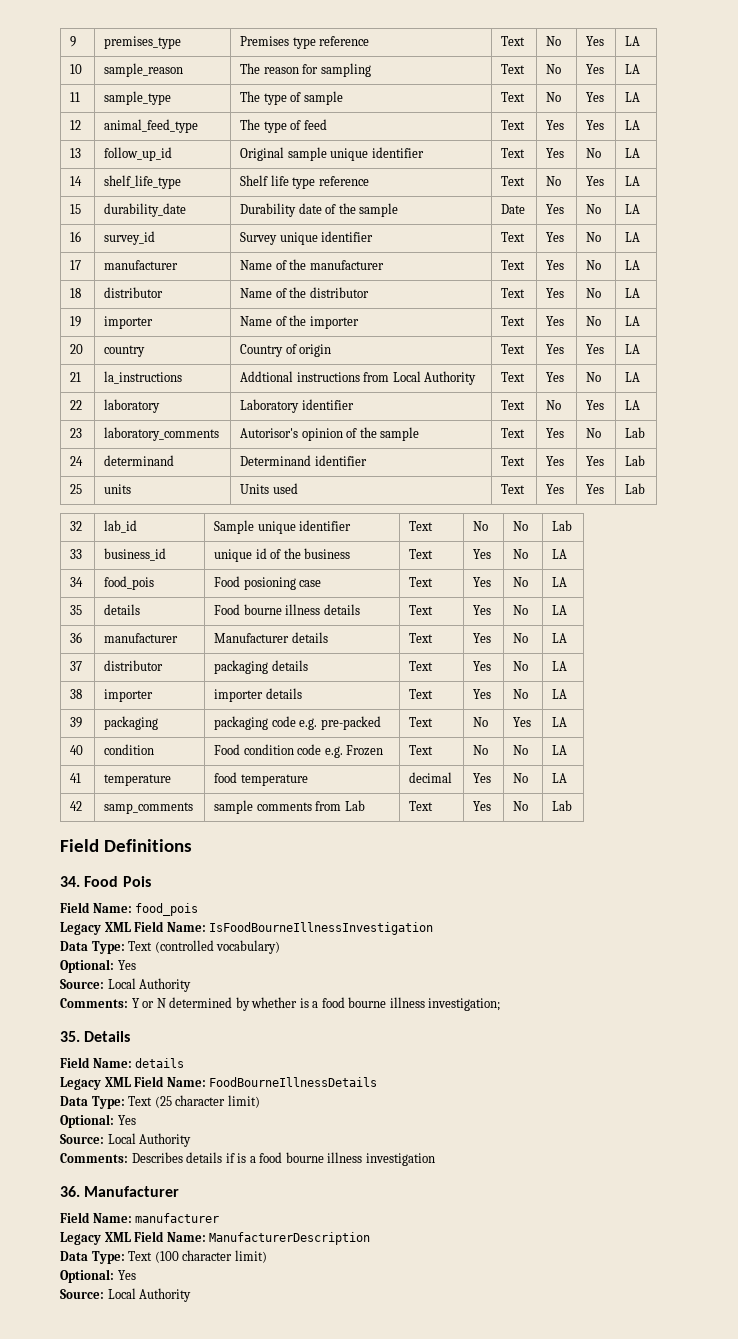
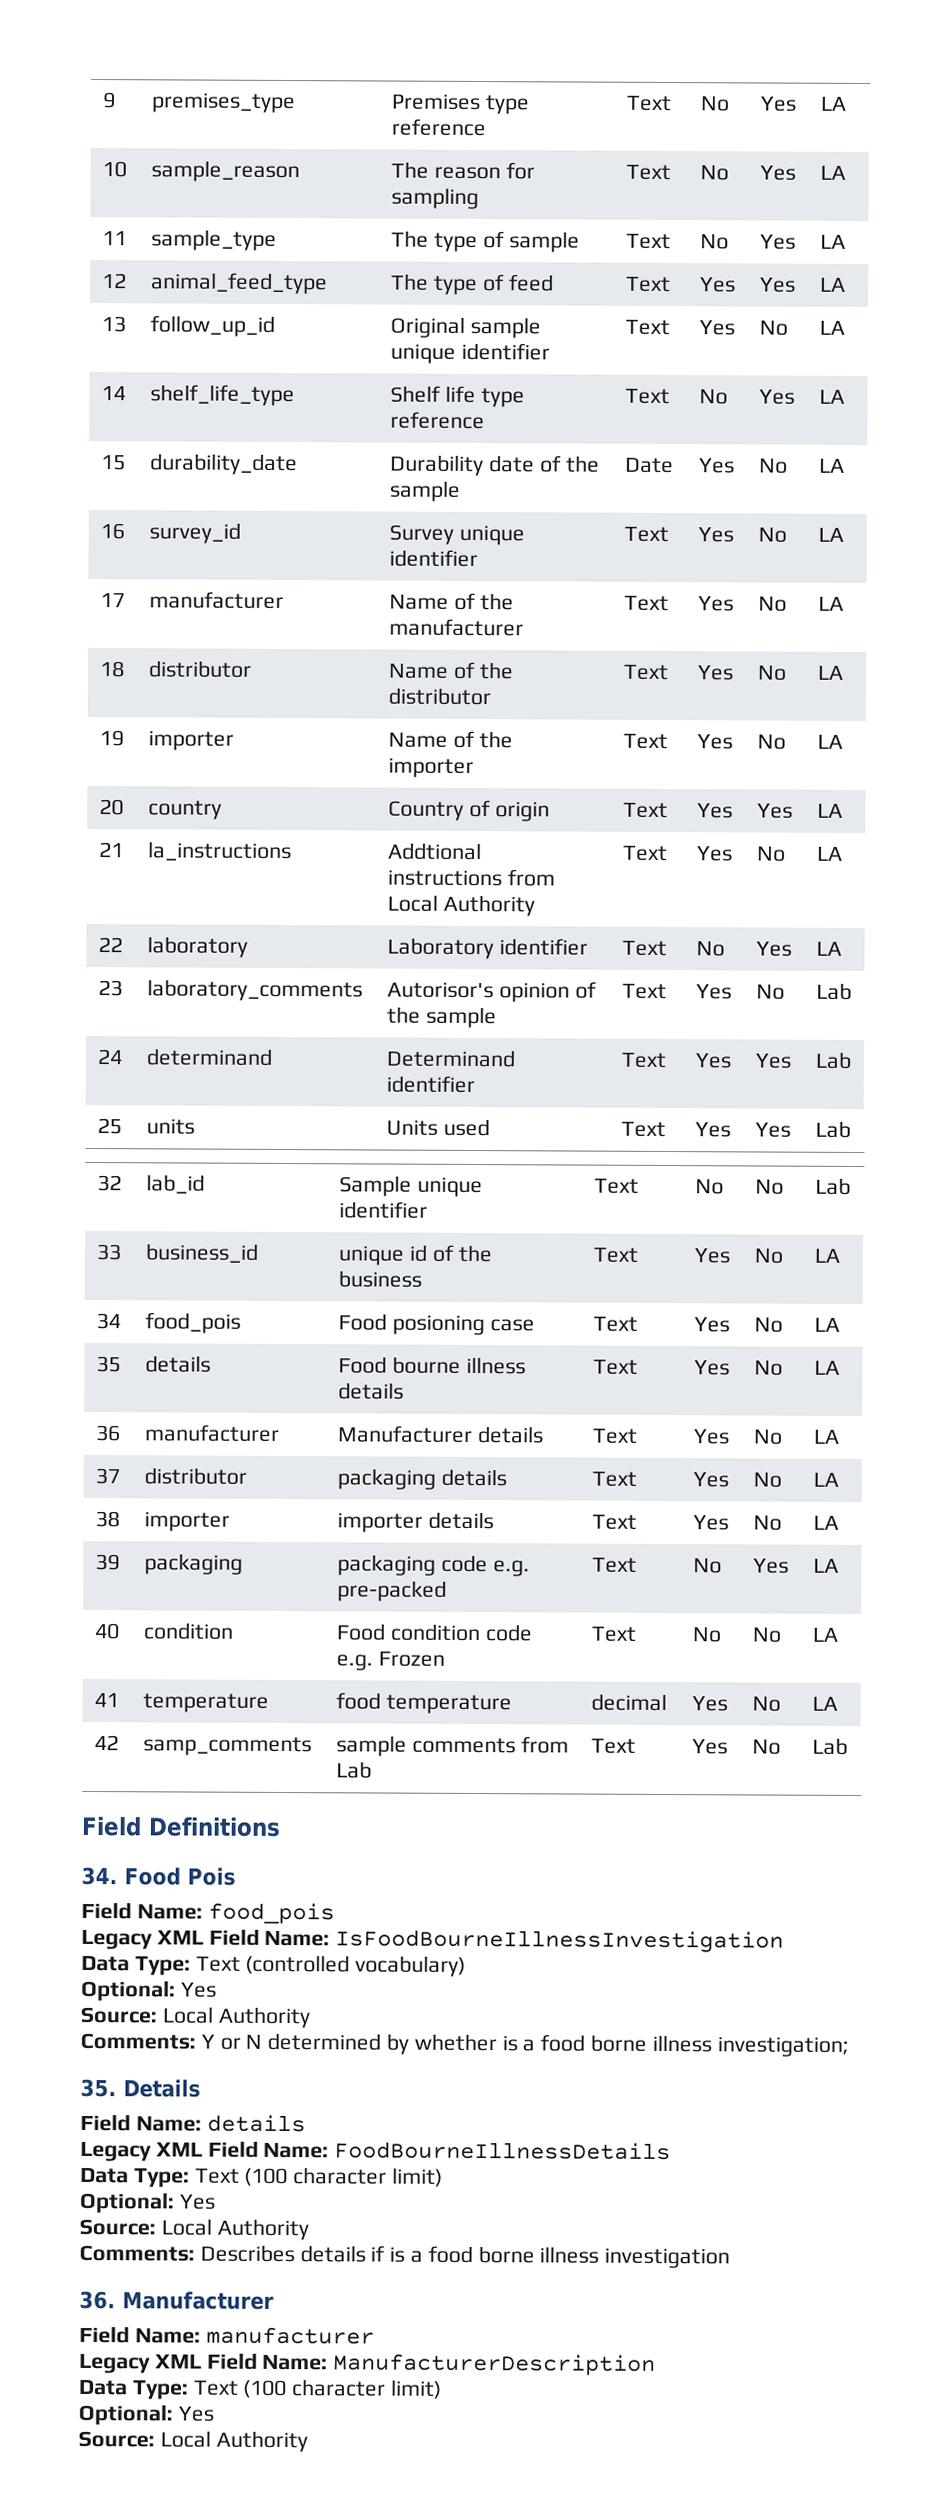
[348,997,387,1008] bourne -> [590,2034,648,2052] borne
[154,1096,172,1108] (25 -> [244,2167,289,2187] (100
[285,1152,324,1163] bourne -> [477,2246,535,2264] borne

